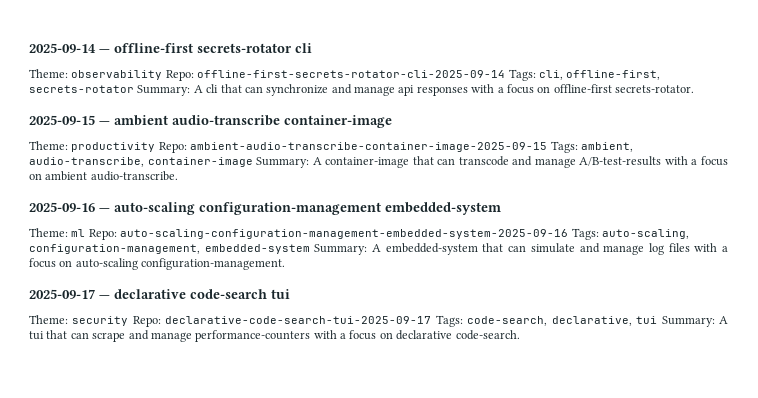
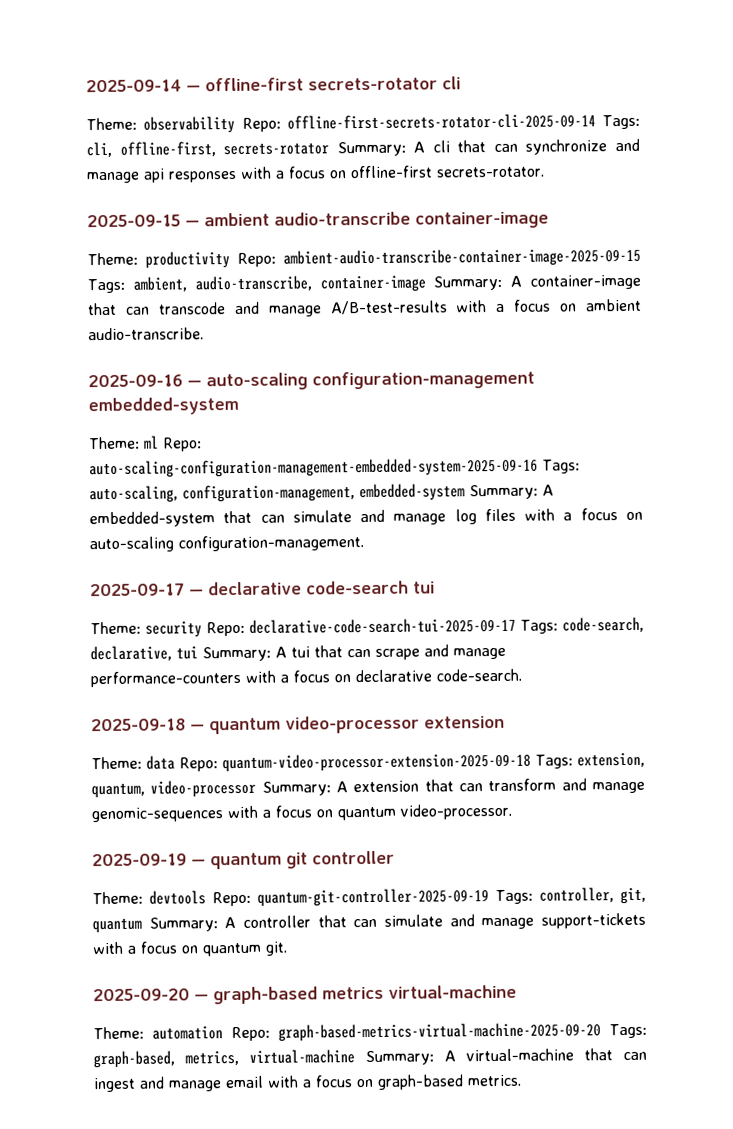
(520, 335) none -> [91,715,505,735] [91,752,645,773] [91,778,645,799] [91,803,512,823] [92,850,395,870] [92,887,646,907] [92,912,646,934] [92,941,288,957] [93,984,517,1005] [93,1022,648,1042] [93,1048,647,1069] [93,1074,522,1093] // 2025-09-18 — quantum video-processor extension // Theme: data Repo: quantum-video-processor-extension-2025-09-18 Tags: extension, quantum, video-processor Summary: A extension that can transform and manage genomic-sequences with a focus on quantum video-processor. // 2025-09-19 — quantum git controller // Theme: devtools Repo: quantum-git-controller-2025-09-19 Tags: controller, git, quantum Summary: A controller that can simulate and manage support-tickets with a focus on quantum git. // 2025-09-20 — graph-based metrics virtual-machine // Theme: automation Repo: graph-based-metrics-virtual-machine-2025-09-20 Tags: graph-based, metrics, virtual-machine Summary: A virtual-machine that can ingest and manage email with a focus on graph-based metrics.

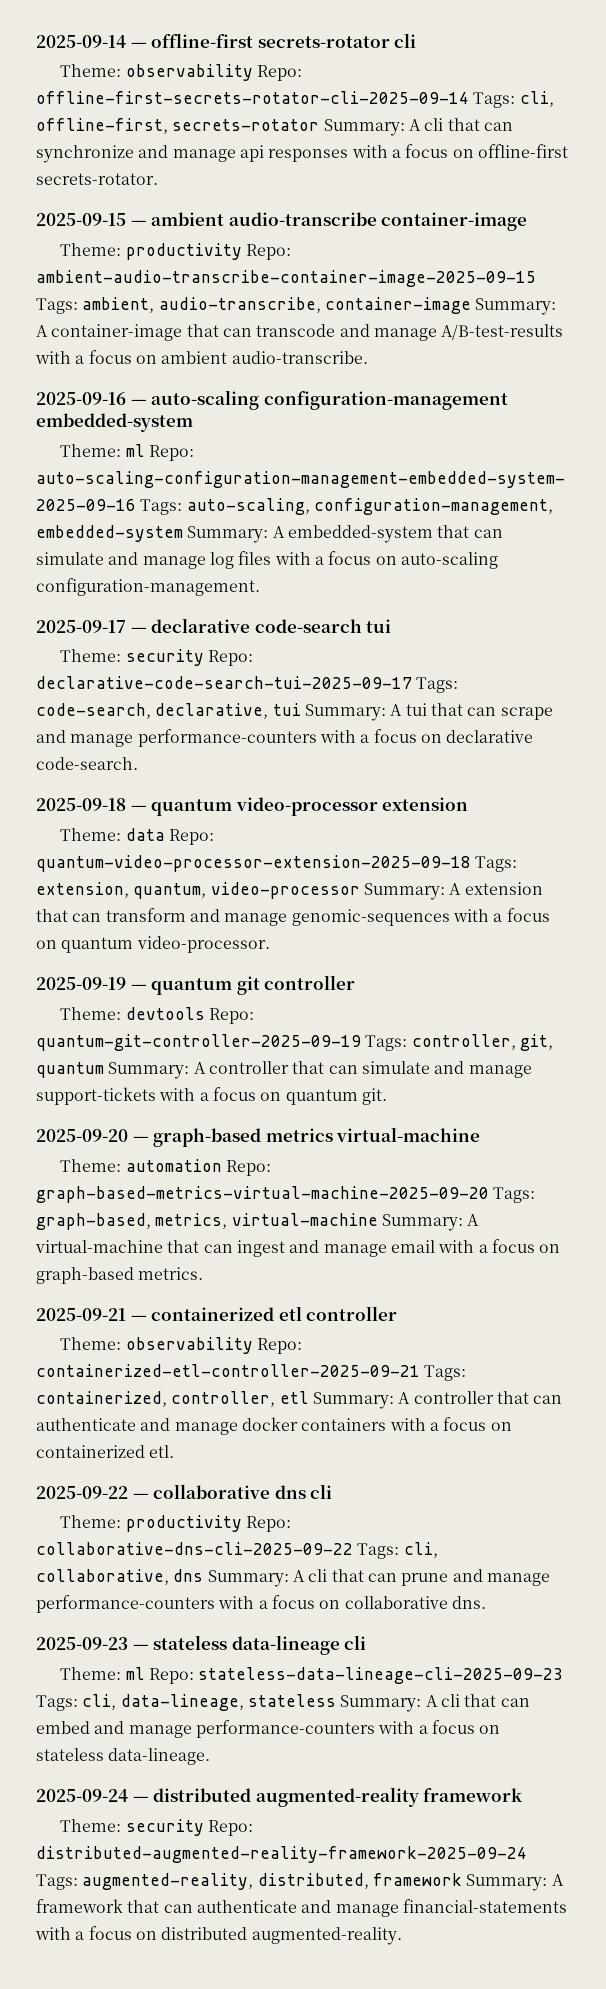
(522, 1080) none -> [36,1306,398,1321] [60,1337,302,1354] [36,1364,467,1381] [36,1391,563,1409] [36,1417,512,1435] [36,1445,175,1458] [36,1484,333,1499] [60,1515,291,1532] [36,1542,438,1559] [36,1569,550,1587] [36,1595,486,1613] [36,1635,367,1655] [60,1667,564,1684] [36,1694,530,1712] [36,1720,501,1738] [36,1748,211,1765] [36,1787,523,1807] [60,1819,253,1836] [36,1846,527,1863] [36,1873,564,1891] [36,1899,567,1917] [35,1926,402,1945] // 2025-09-21 — containerized etl controller // Theme: observability Repo: containerized-etl-controller-2025-09-21 Tags: containerized, controller, etl Summary: A controller that can authenticate and manage docker containers with a focus on containerized etl. // 2025-09-22 — collaborative dns cli // Theme: productivity Repo: collaborative-dns-cli-2025-09-22 Tags: cli, collaborative, dns Summary: A cli that can prune and manage performance-counters with a focus on collaborative dns. // 2025-09-23 — stateless data-lineage cli // Theme: ml Repo: stateless-data-lineage-cli-2025-09-23 Tags: cli, data-lineage, stateless Summary: A cli that can embed and manage performance-counters with a focus on stateless data-lineage. // 2025-09-24 — distributed augmented-reality framework // Theme: security Repo: distributed-augmented-reality-framework-2025-09-24 Tags: augmented-reality, distributed, framework Summary: A framework that can authenticate and manage financial-statements with a focus on distributed augmented-reality.

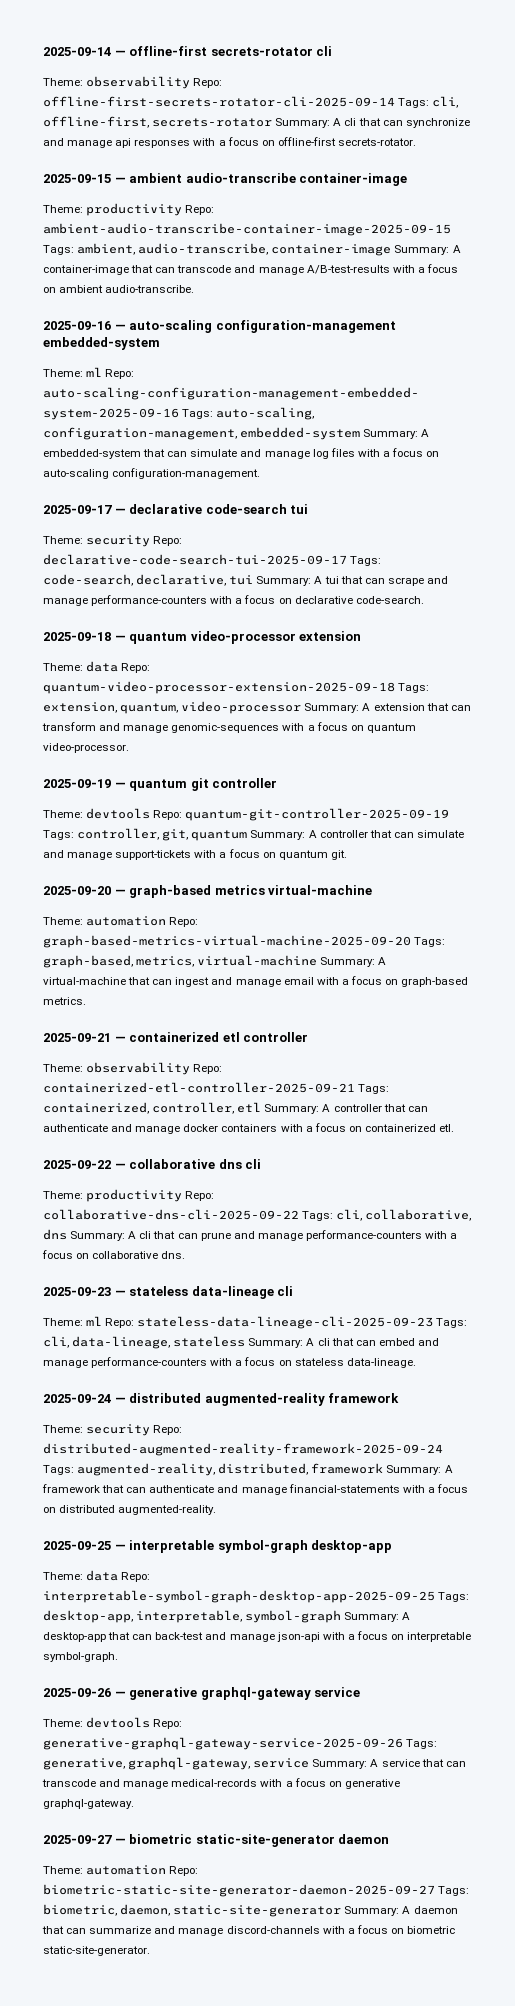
(402, 1936) none -> [43,1540,393,1553] [43,1570,151,1582] [43,1590,470,1603] [43,1610,411,1623] [43,1631,472,1642] [43,1652,118,1662] [43,1687,361,1700] [43,1717,183,1729] [43,1737,438,1750] [43,1757,466,1770] [42,1778,400,1789] [43,1799,134,1809] [43,1834,390,1847] [43,1865,199,1876] [43,1884,470,1897] [43,1904,458,1917] [42,1925,456,1936] [43,1946,150,1956] // 2025-09-25 — interpretable symbol-graph desktop-app // Theme: data Repo: interpretable-symbol-graph-desktop-app-2025-09-25 Tags: desktop-app, interpretable, symbol-graph Summary: A desktop-app that can back-test and manage json-api with a focus on interpretable symbol-graph. // 2025-09-26 — generative graphql-gateway service // Theme: devtools Repo: generative-graphql-gateway-service-2025-09-26 Tags: generative, graphql-gateway, service Summary: A service that can transcode and manage medical-records with a focus on generative graphql-gateway. // 2025-09-27 — biometric static-site-generator daemon // Theme: automation Repo: biometric-static-site-generator-daemon-2025-09-27 Tags: biometric, daemon, static-site-generator Summary: A daemon that can summarize and manage discord-channels with a focus on biometric static-site-generator.

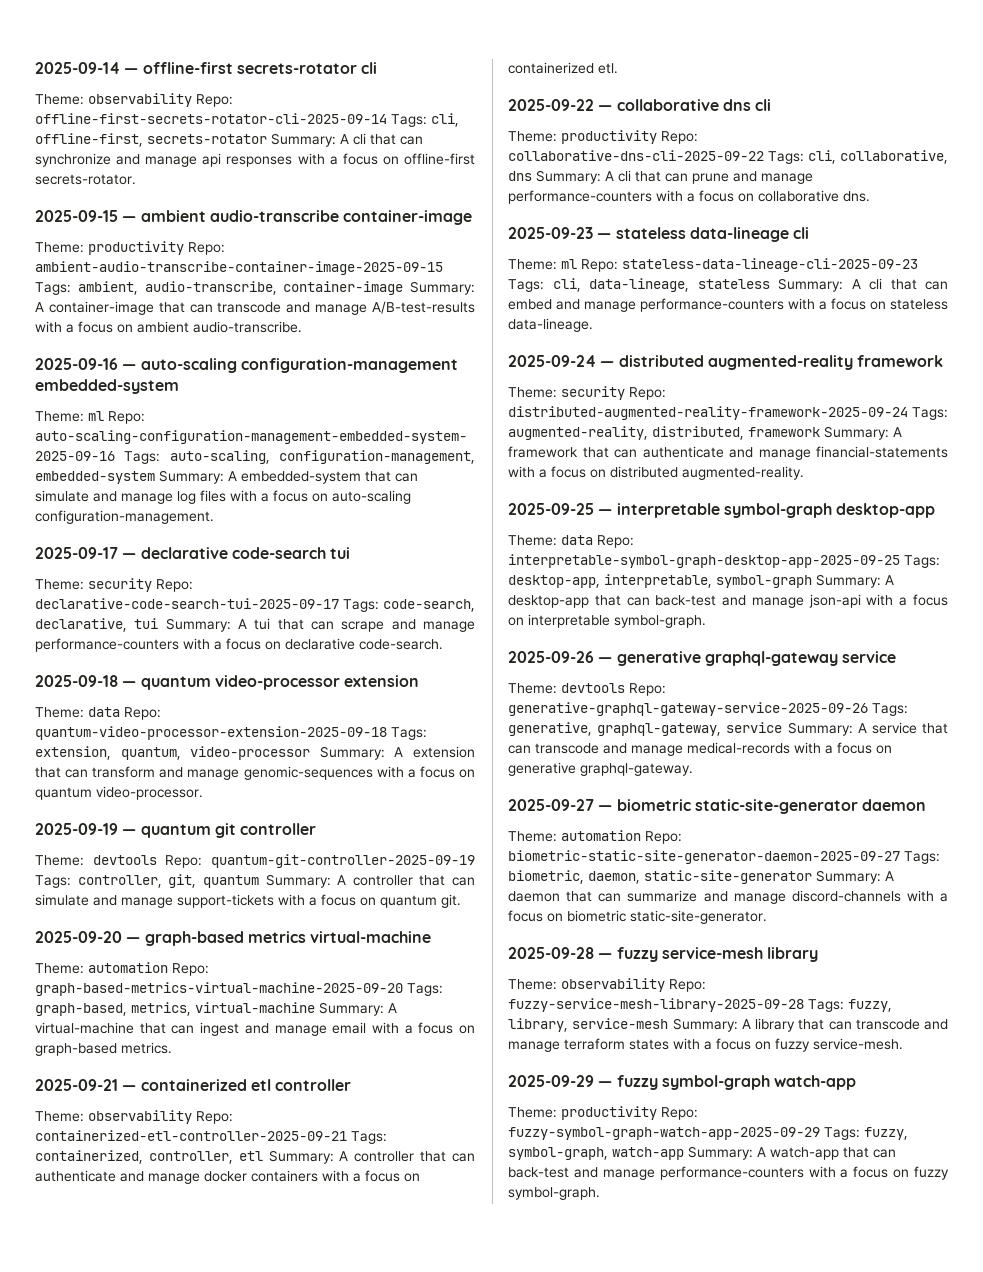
(150, 1951) none -> [508,947,819,962] [508,978,706,992] [508,998,892,1012] [508,1018,948,1032] [508,1038,903,1052] [508,1075,857,1090] [508,1106,698,1120] [508,1127,908,1140] [508,1146,896,1160] [508,1166,949,1180] [508,1187,600,1200] // 2025-09-28 — fuzzy service-mesh library // Theme: observability Repo: fuzzy-service-mesh-library-2025-09-28 Tags: fuzzy, library, service-mesh Summary: A library that can transcode and manage terraform states with a focus on fuzzy service-mesh. // 2025-09-29 — fuzzy symbol-graph watch-app // Theme: productivity Repo: fuzzy-symbol-graph-watch-app-2025-09-29 Tags: fuzzy, symbol-graph, watch-app Summary: A watch-app that can back-test and manage performance-counters with a focus on fuzzy symbol-graph.

